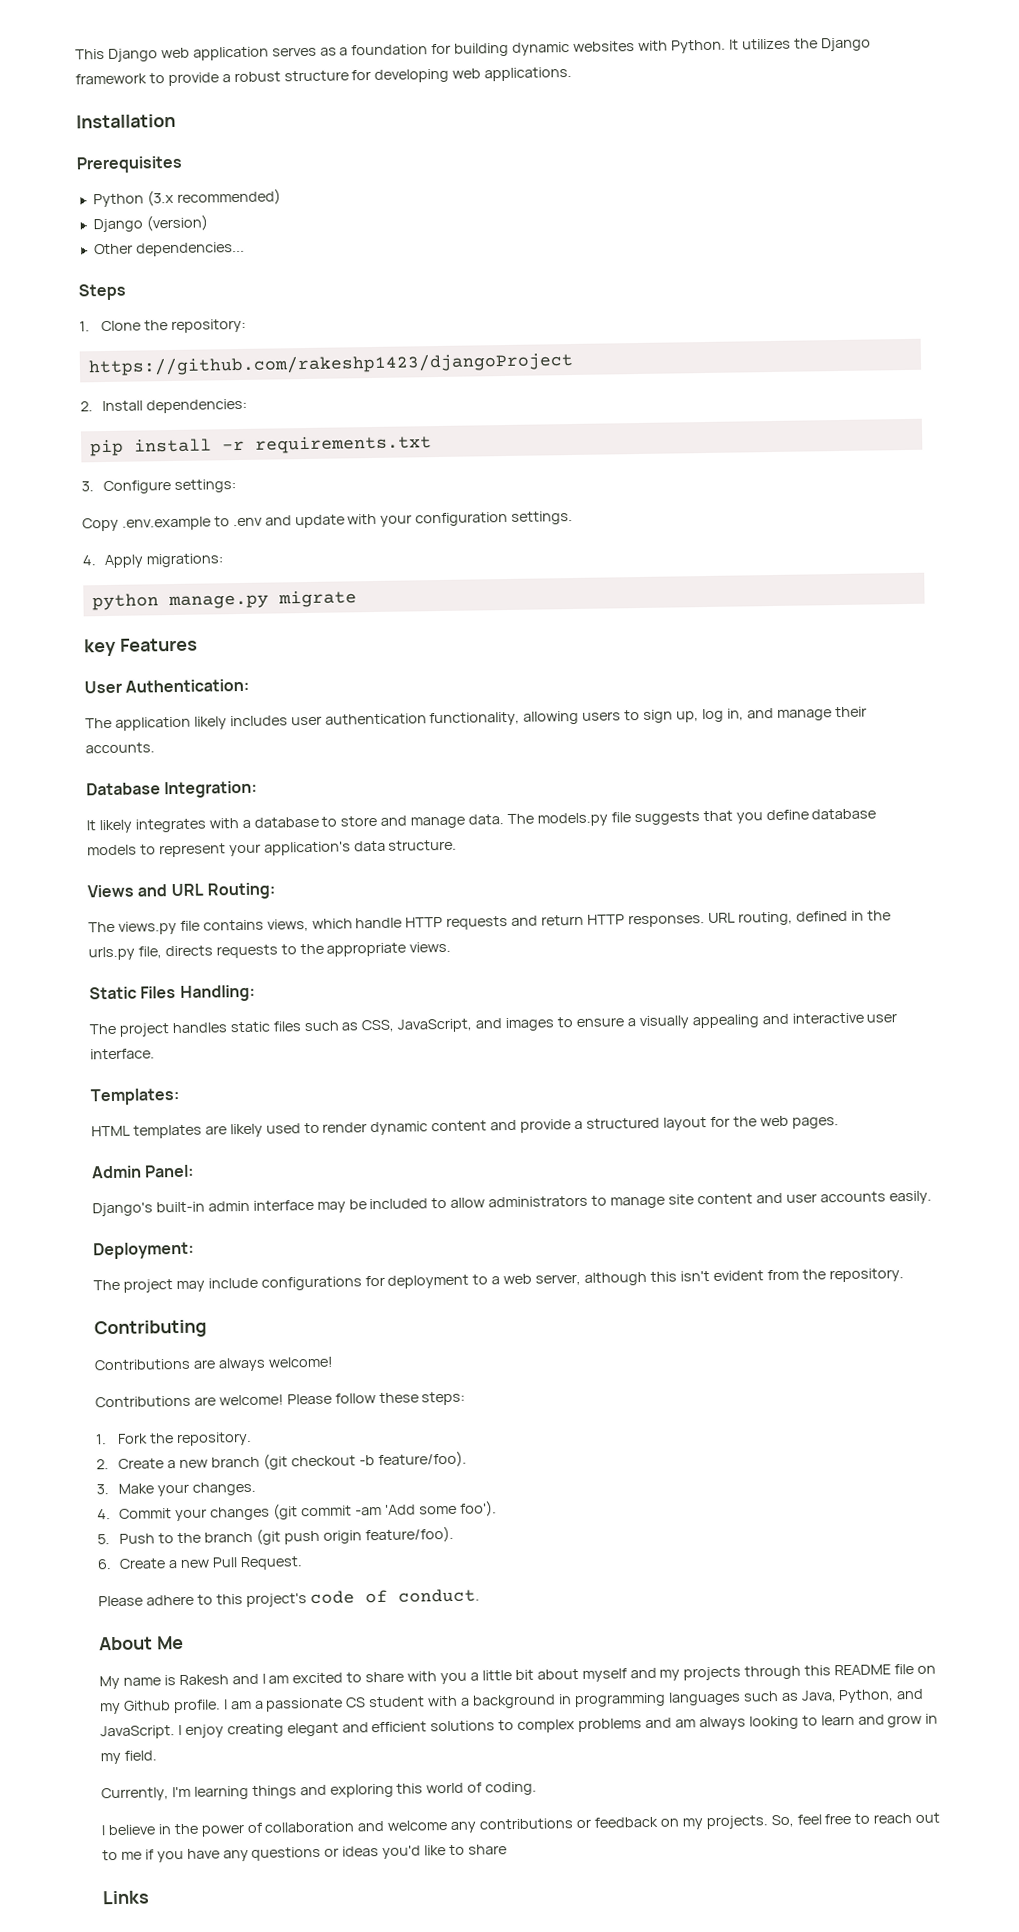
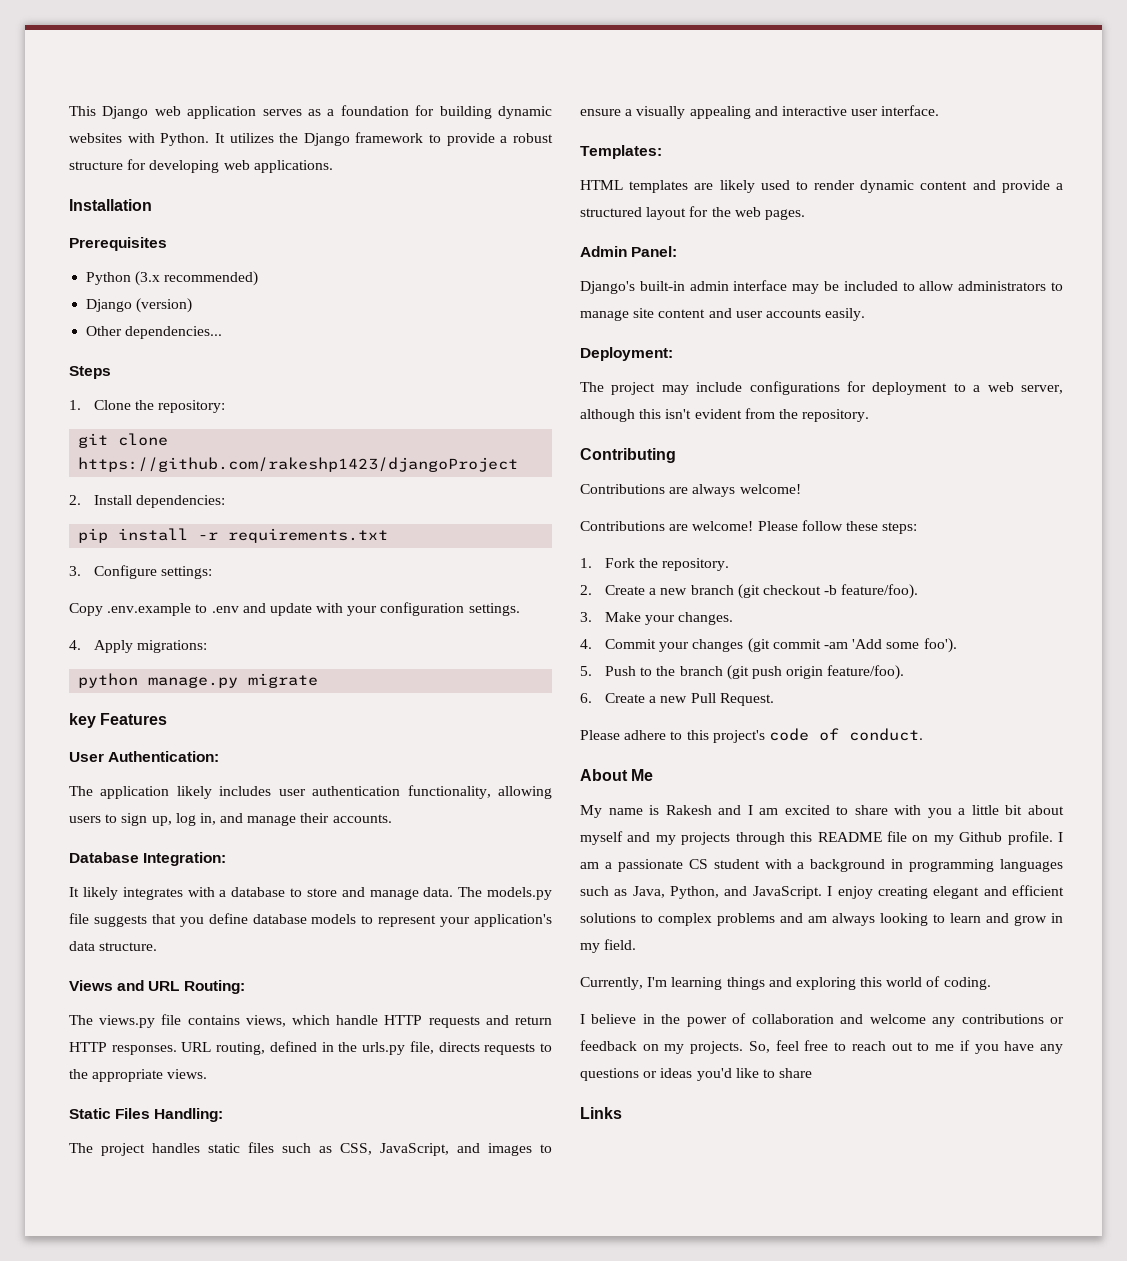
(247, 326) none -> [78,433,169,448] git clone

